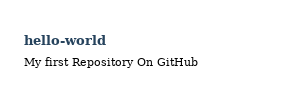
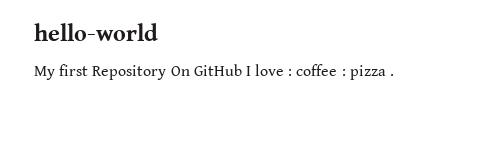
(198, 61) none -> [245,64,395,80] I love : coffee : pizza .

